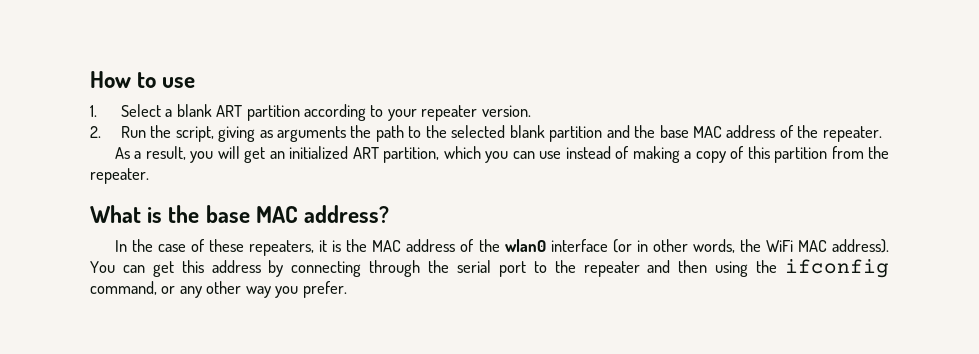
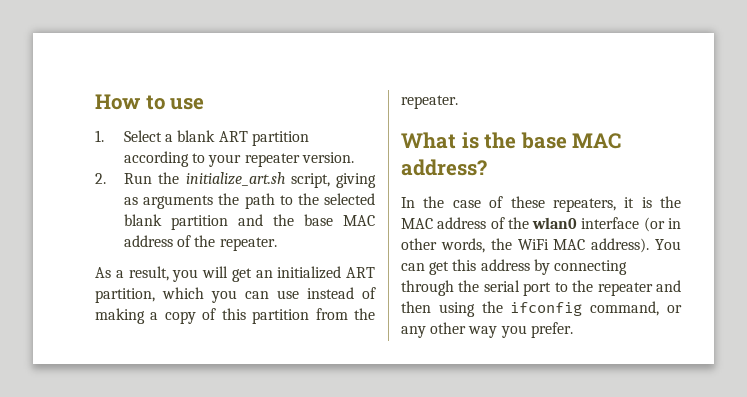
(172, 131) none -> [185,172,285,186] initialize_art.sh

